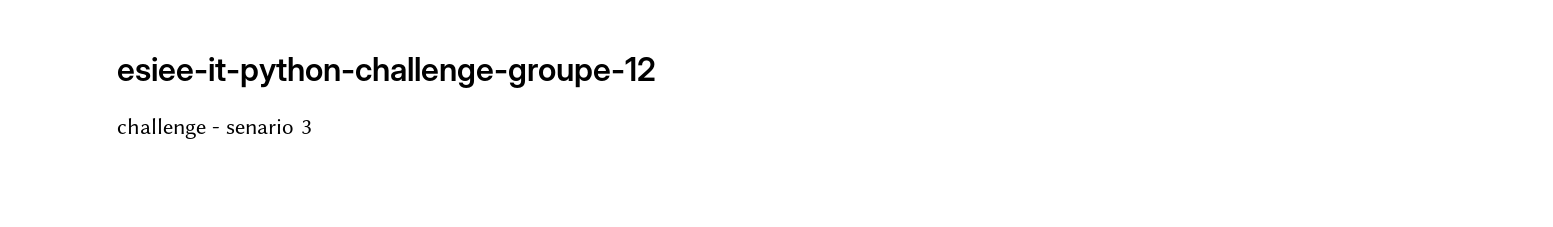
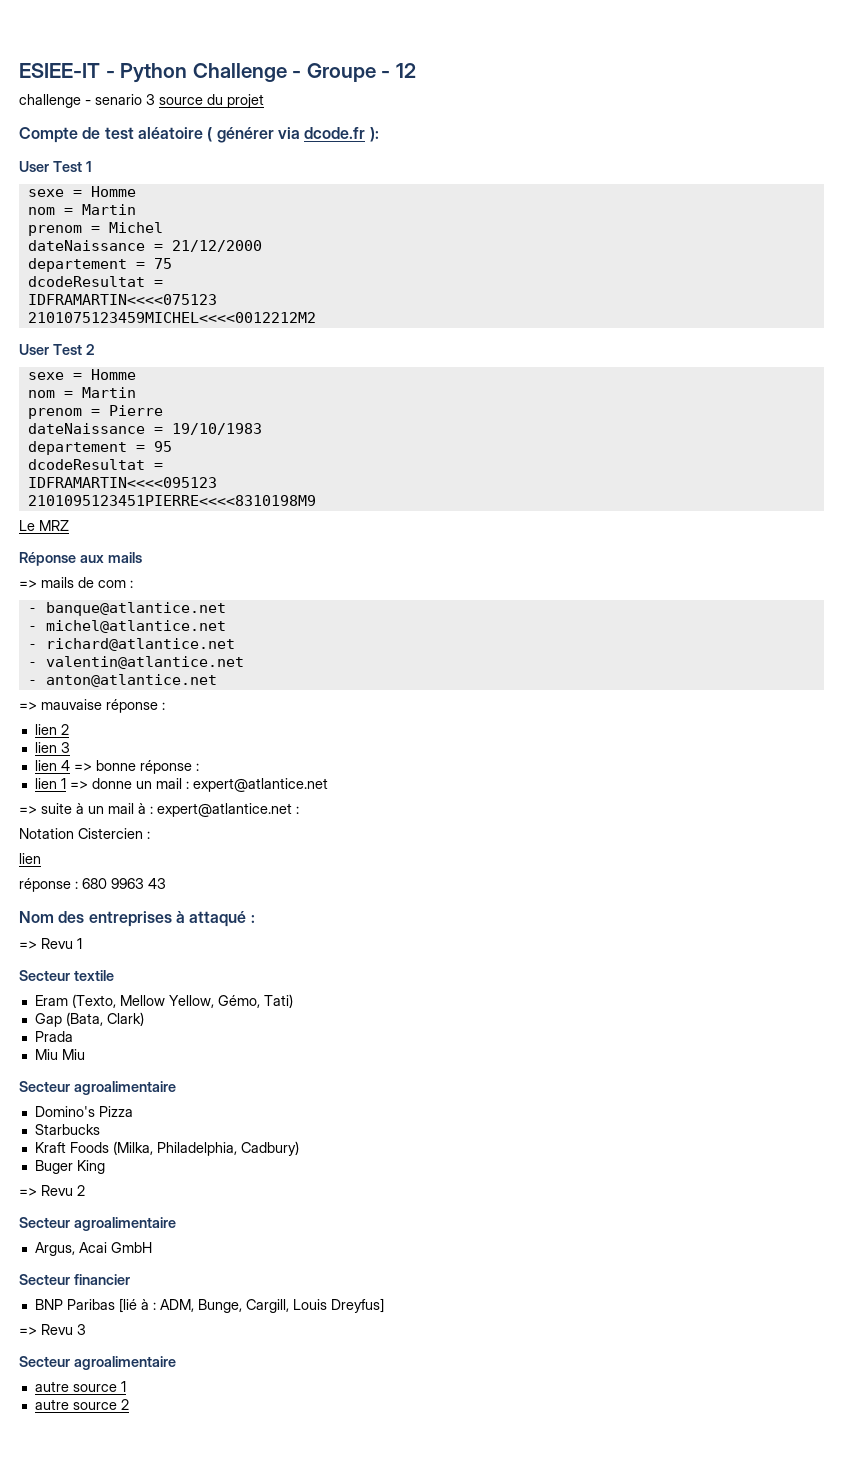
[117,57,656,88] [117,118,312,139] esiee-it-python-challenge-groupe-12 // challenge - senario 3 -> [19,63,416,83] [19,94,264,108] [19,127,379,143] [19,161,92,172] [27,186,136,197] [27,204,136,215] [27,222,163,236] [27,240,262,252] [27,258,172,272] [27,276,163,287] [27,294,217,305] [27,312,316,323] [19,344,95,355] [27,369,136,380] [27,387,136,398] [27,405,163,419] [27,423,262,435] [27,441,172,455] [27,459,163,470] [27,477,217,488] [27,495,316,506] [19,520,69,531] [19,552,142,566] [19,577,133,588] [27,602,226,616] [27,620,226,633] [27,638,235,651] [27,656,244,669] [27,674,217,687] [19,699,165,713] [34,724,69,735] [34,742,70,753] [34,760,199,774] [34,778,328,792] [19,803,299,817] [19,828,150,839] [19,853,41,864] [19,878,166,892] [19,911,255,927] [19,938,82,949] [19,970,114,981] [34,994,293,1008] [34,1012,144,1027] [34,1031,73,1042] [34,1049,85,1060] [19,1081,176,1095] [34,1106,133,1117] [34,1124,100,1135] [34,1141,299,1156] [34,1160,105,1174] [19,1185,85,1196] [19,1217,176,1231] [34,1242,152,1256] [19,1274,130,1285] [34,1298,384,1313] [19,1324,86,1335] [19,1356,176,1370] [34,1381,126,1392] [34,1399,129,1410] ESIEE-IT - Python Challenge - Groupe - 12 // challenge - senario 3 source du projet // Compte de test aléatoire ( générer via dcode.fr ): // User Test 1 // sexe = Homme // nom = Martin // prenom = Michel // dateNaissance = 21/12/2000 // departement = 75 // dcodeResultat = // IDFRAMARTIN<<<<075123 // 2101075123459MICHEL<<<<0012212M2 // User Test 2 // sexe = Homme // nom = Martin // prenom = Pierre // dateNaissance = 19/10/1983 // departement = 95 // dcodeResultat = // IDFRAMARTIN<<<<095123 // 2101095123451PIERRE<<<<8310198M9 // Le MRZ // Réponse aux mails // => mails de com : // - banque@atlantice.net // - michel@atlantice.net // - richard@atlantice.net // - valentin@atlantice.net // - anton@atlantice.net // => mauvaise réponse : // lien 2 // lien 3 // lien 4 => bonne réponse : // lien 1 => donne un mail : expert@atlantice.net // => suite à un mail à : expert@atlantice.net : // Notation Cistercien : // lien // réponse : 680 9963 43 // Nom des entreprises à attaqué : // => Revu 1 // Secteur textile // Eram (Texto, Mellow Yellow, Gémo, Tati) // Gap (Bata, Clark) // Prada // Miu Miu // Secteur agroalimentaire // Domino's Pizza // Starbucks // Kraft Foods (Milka, Philadelphia, Cadbury) // Buger King // => Revu 2 // Secteur agroalimentaire // Argus, Acai GmbH // Secteur financier // BNP Paribas [lié à : ADM, Bunge, Cargill, Louis Dreyfus] // => Revu 3 // Secteur agroalimentaire // autre source 1 // autre source 2

